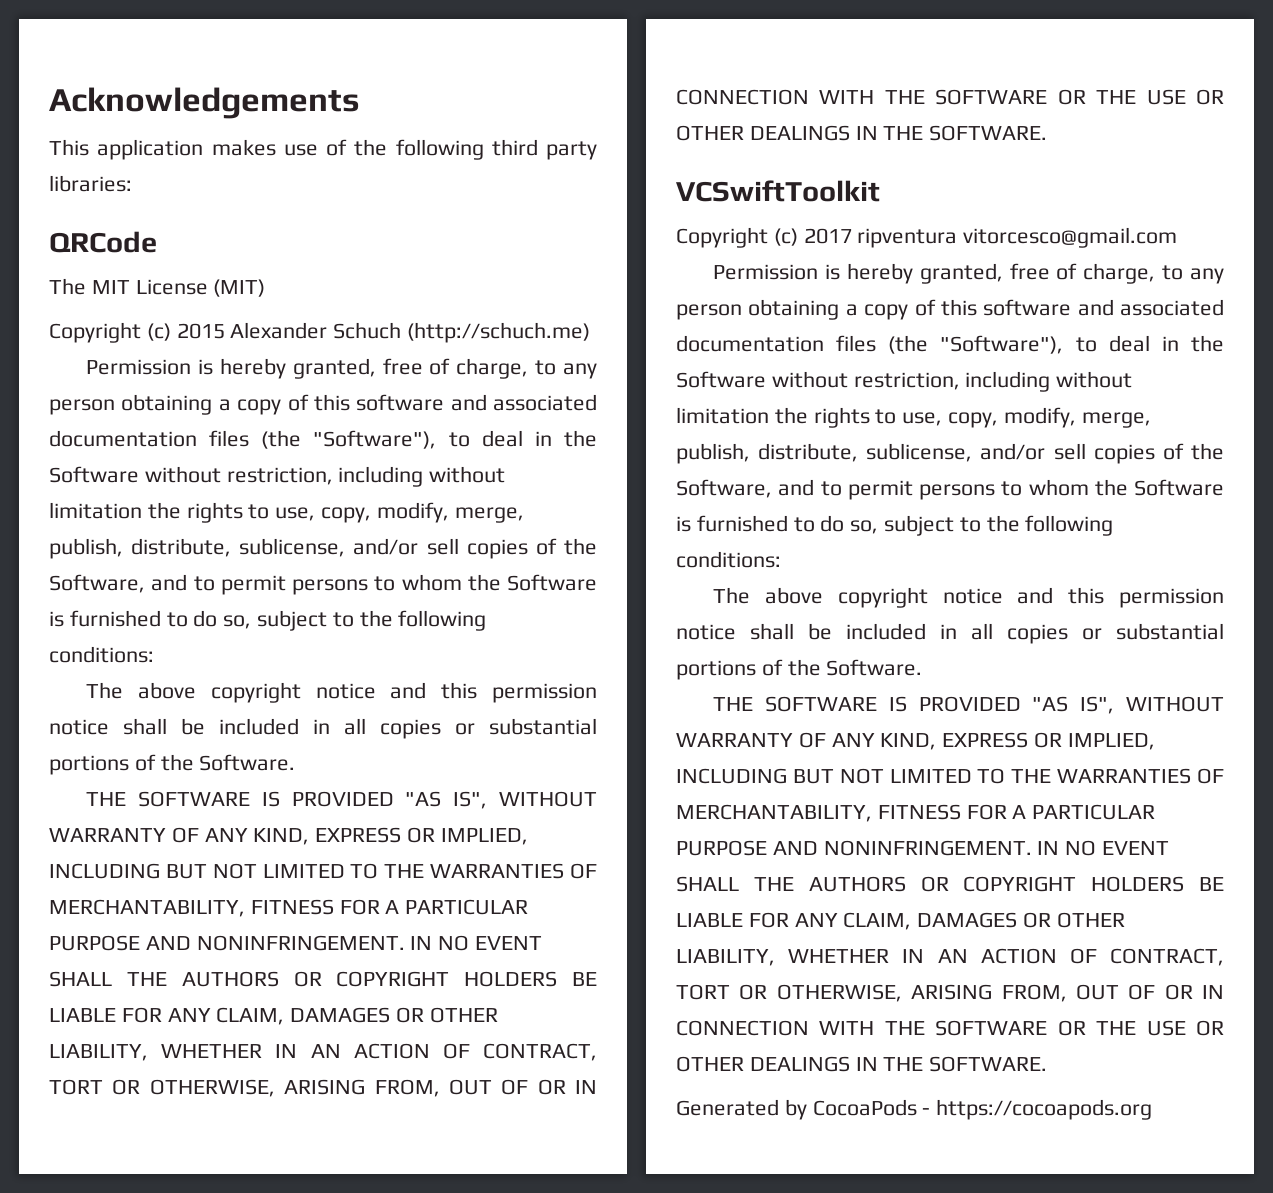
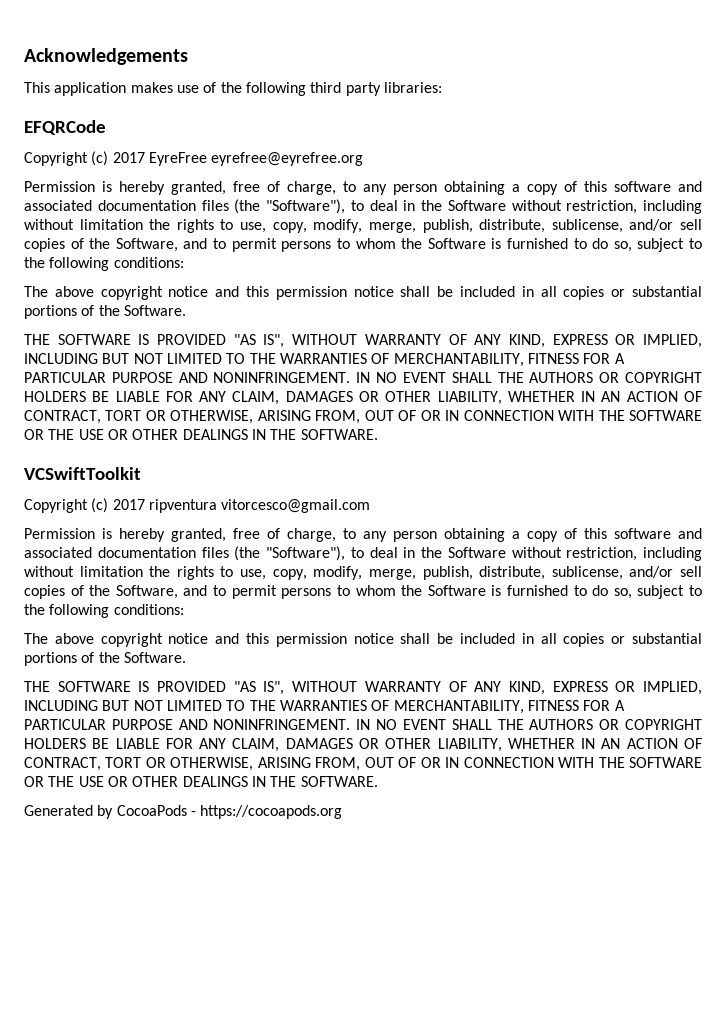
[49,231,157,253] [49,278,266,297] [49,322,591,343] QRCode // The MIT License (MIT) // Copyright (c) 2015 Alexander Schuch (http://schuch.me) -> [24,120,106,135] [24,151,364,166] EFQRCode // Copyright (c) 2017 EyreFree eyrefree@eyrefree.org

